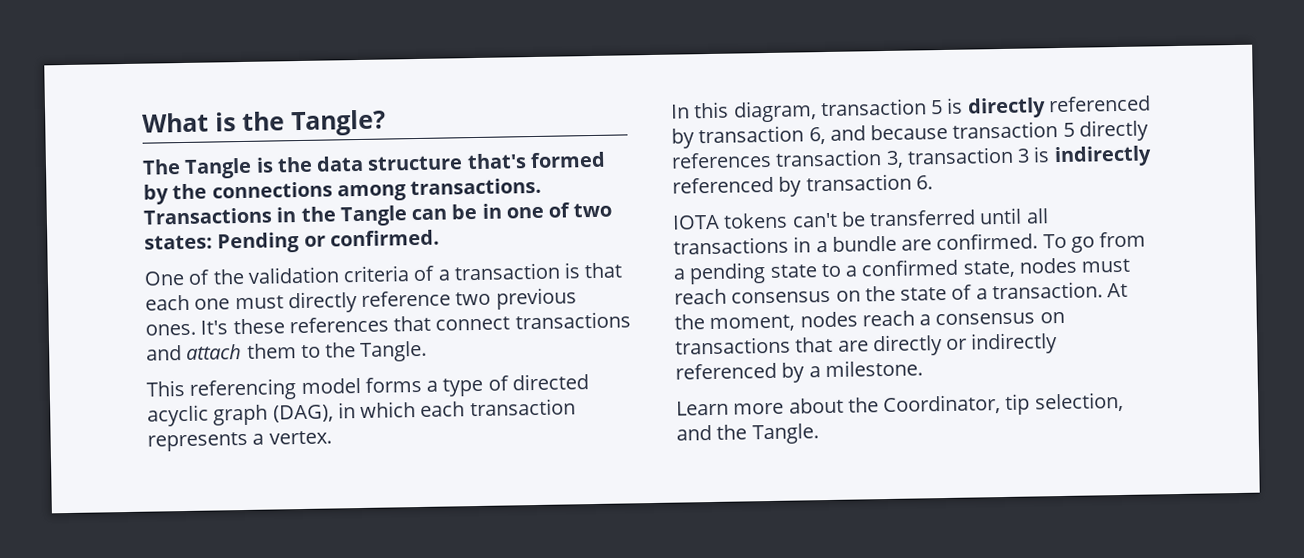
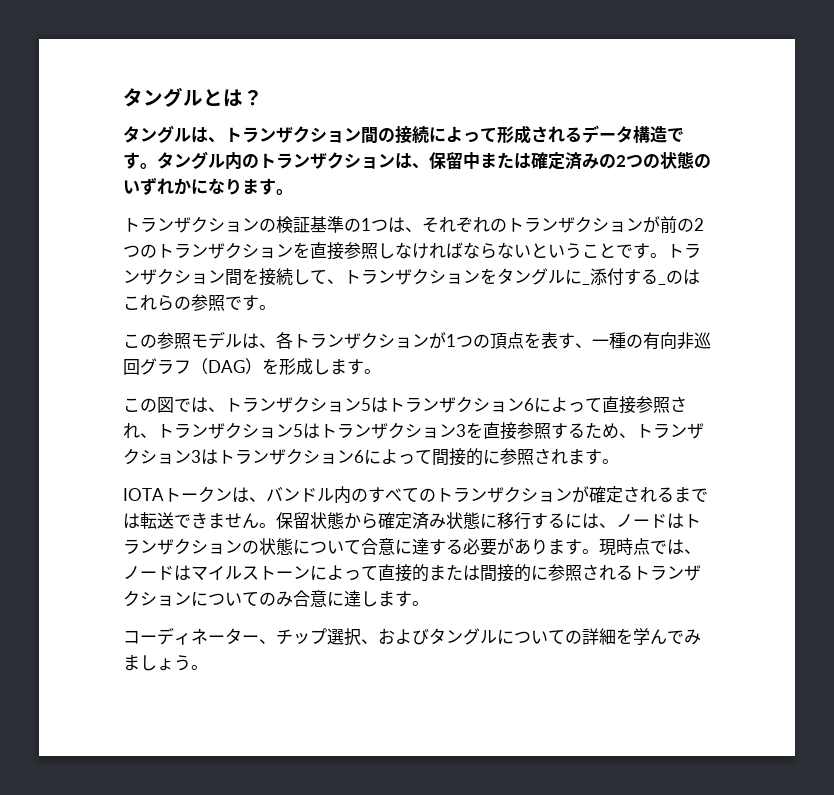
[142,109,386,137] [142,151,606,179] [143,177,543,205] [143,202,613,227] [144,229,440,254] [144,262,623,286] [145,287,577,314] [145,311,631,336] [146,340,428,362] [146,373,589,401] [147,398,576,427] [147,430,332,452] [671,95,1151,123] [671,119,1149,149] [671,145,1152,169] [672,173,933,197] [672,207,1049,230] [673,231,1147,255] [673,257,1131,285] [674,281,1129,305] [674,310,1065,333] [675,332,1059,357] [675,359,923,383] [676,391,1124,416] [676,423,819,445] What is the Tangle? // The Tangle is the data structure that's formed by the connections among transactions. Transactions in the Tangle can be in one of two states: Pending or confirmed. // One of the validation criteria of a transaction is that each one must directly reference two previous ones. It's these references that connect transactions and attach them to the Tangle. // This referencing model forms a type of directed acyclic graph (DAG), in which each transaction represents a vertex. // In this diagram, transaction 5 is directly referenced by transaction 6, and because transaction 5 directly references transaction 3, transaction 3 is indirectly referenced by transaction 6. // IOTA tokens can't be transferred until all transactions in a bundle are confirmed. To go from a pending state to a confirmed state, nodes must reach consensus on the state of a transaction. At the moment, nodes reach a consensus on transactions that are directly or indirectly referenced by a milestone. // Learn more about the Coordinator, tip selection, and the Tangle. -> [123,87,263,107] [123,125,684,144] [123,151,711,170] [123,178,293,195] [123,216,704,234] [123,242,701,260] [123,268,700,286] [123,294,276,311] [123,331,711,350] [123,358,381,375] [123,396,687,414] [123,422,704,440] [123,448,619,466] [123,486,708,504] [123,512,701,530] [123,538,701,556] [123,564,701,582] [123,590,429,607] [123,627,701,646] [123,655,208,671] タングルとは？ // タングルは、トランザクション間の接続によって形成されるデータ構造です。タングル内のトランザクションは、保留中または確定済みの2つの状態のいずれかになります。 // トランザクションの検証基準の1つは、それぞれのトランザクションが前の2つのトランザクションを直接参照しなければならないということです。トランザクション間を接続して、トランザクションをタングルに_添付する_のはこれらの参照です。 // この参照モデルは、各トランザクションが1つの頂点を表す、一種の有向非巡回グラフ（DAG）を形成します。 // この図では、トランザクション5はトランザクション6によって直接参照され、トランザクション5はトランザクション3を直接参照するため、トランザクション3はトランザクション6によって間接的に参照されます。 // IOTAトークンは、バンドル内のすべてのトランザクションが確定されるまでは転送できません。保留状態から確定済み状態に移行するには、ノードはトランザクションの状態について合意に達する必要があります。現時点では、ノードはマイルストーンによって直接的または間接的に参照されるトランザクションについてのみ合意に達します。 // コーディネーター、チップ選択、およびタングルについての詳細を学んでみましょう。

